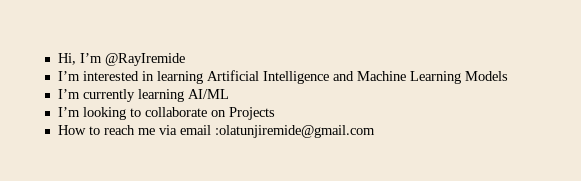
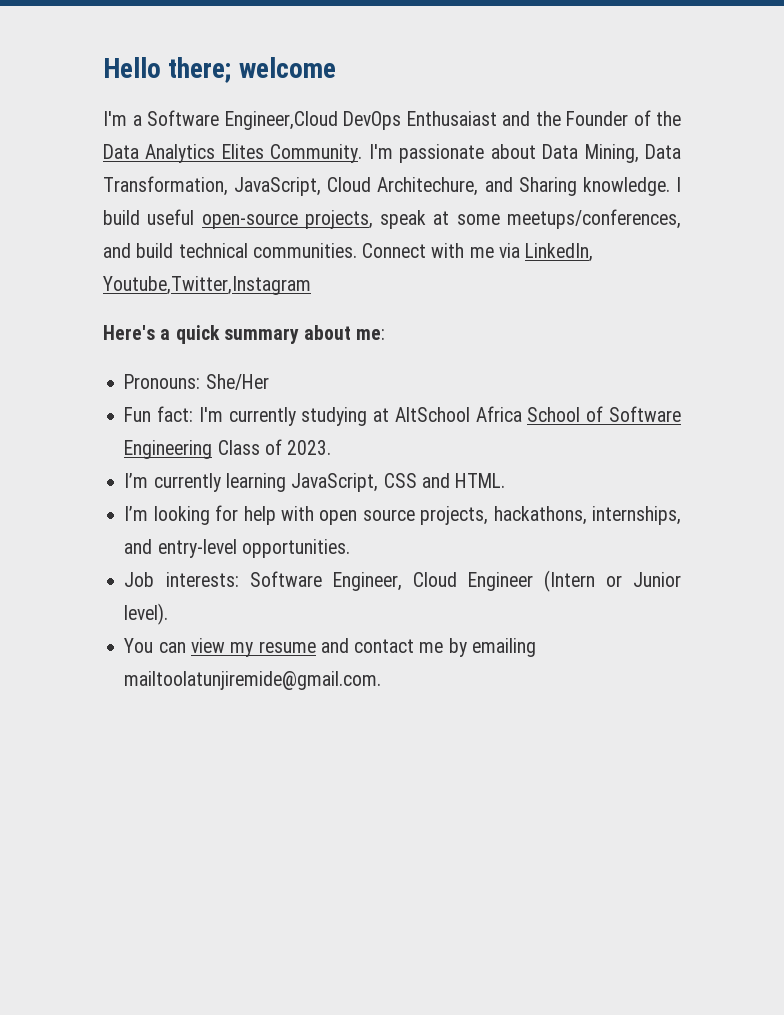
[57,53,185,66] [57,70,508,84] [57,89,229,102] [57,107,275,120] [57,125,375,138] Hi, I’m @RayIremide // I’m interested in learning Artificial Intelligence and Machine Learning Models // I’m currently learning AI/ML // I’m looking to collaborate on Projects // How to reach me via email :olatunjiremide@gmail.com -> [103,57,336,83] [103,110,681,130] [103,144,682,163] [103,176,681,196] [103,209,681,229] [103,243,594,262] [103,276,311,295] [103,325,386,344] [124,374,269,390] [124,406,681,426] [124,439,332,459] [124,473,506,492] [124,505,681,525] [124,539,350,558] [124,570,682,592] [124,603,169,625] [124,638,536,657] [124,671,382,690] Hello there; welcome // I'm a Software Engineer,Cloud DevOps Enthusaiast and the Founder of the Data Analytics Elites Community. I'm passionate about Data Mining, Data Transformation, JavaScript, Cloud Architechure, and Sharing knowledge. I build useful open-source projects, speak at some meetups/conferences, and build technical communities. Connect with me via LinkedIn, Youtube,Twitter,Instagram // Here's a quick summary about me: // Pronouns: She/Her // Fun fact: I'm currently studying at AltSchool Africa School of Software Engineering Class of 2023. // I’m currently learning JavaScript, CSS and HTML. // I’m looking for help with open source projects, hackathons, internships, and entry-level opportunities. // Job interests: Software Engineer, Cloud Engineer (Intern or Junior level). // You can view my resume and contact me by emailing mailtoolatunjiremide@gmail.com.

